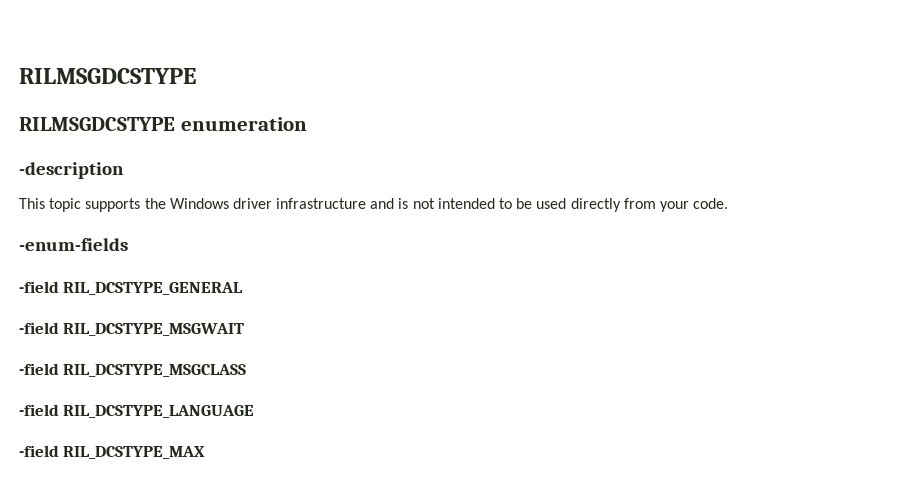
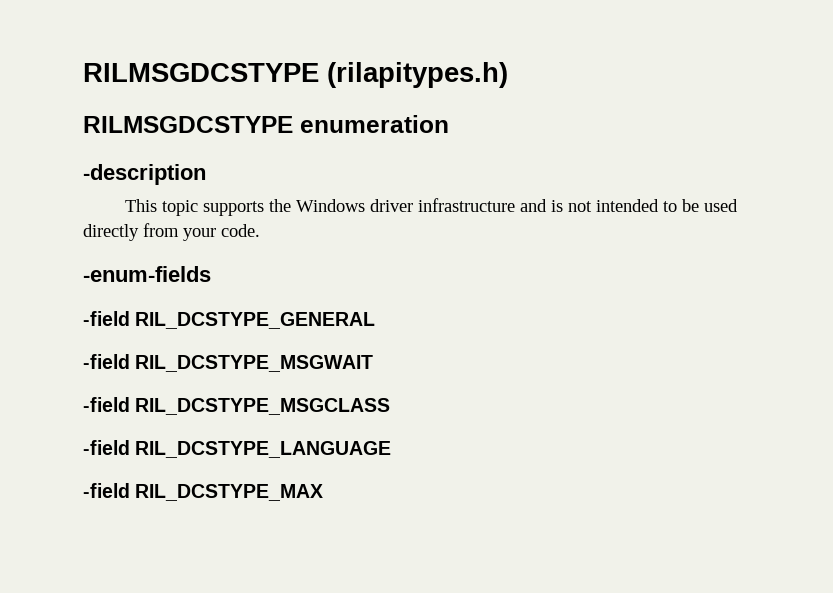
[19,68,196,84] RILMSGDCSTYPE -> [83,62,508,88] RILMSGDCSTYPE (rilapitypes.h)

